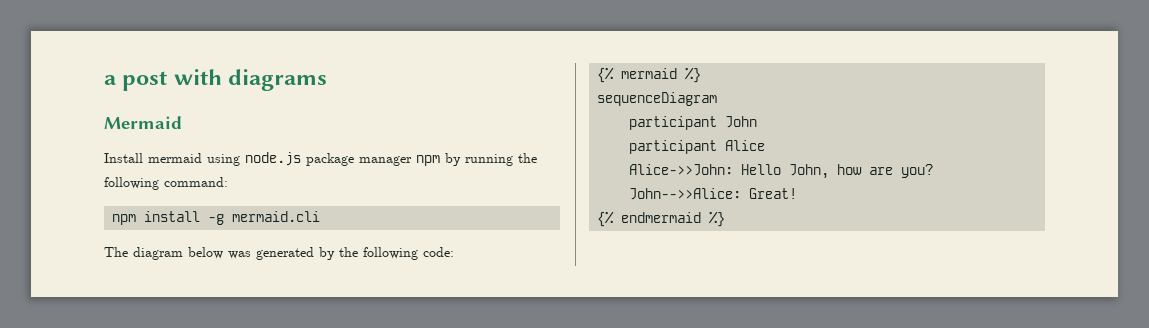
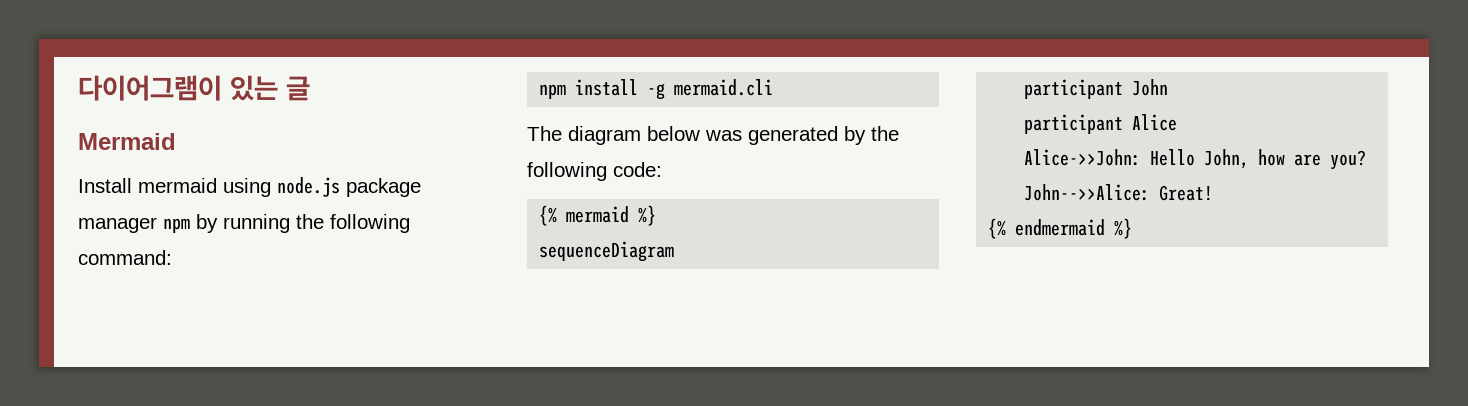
[104,69,328,91] a post with diagrams -> [78,75,310,101] 다이어그램이 있는 글

